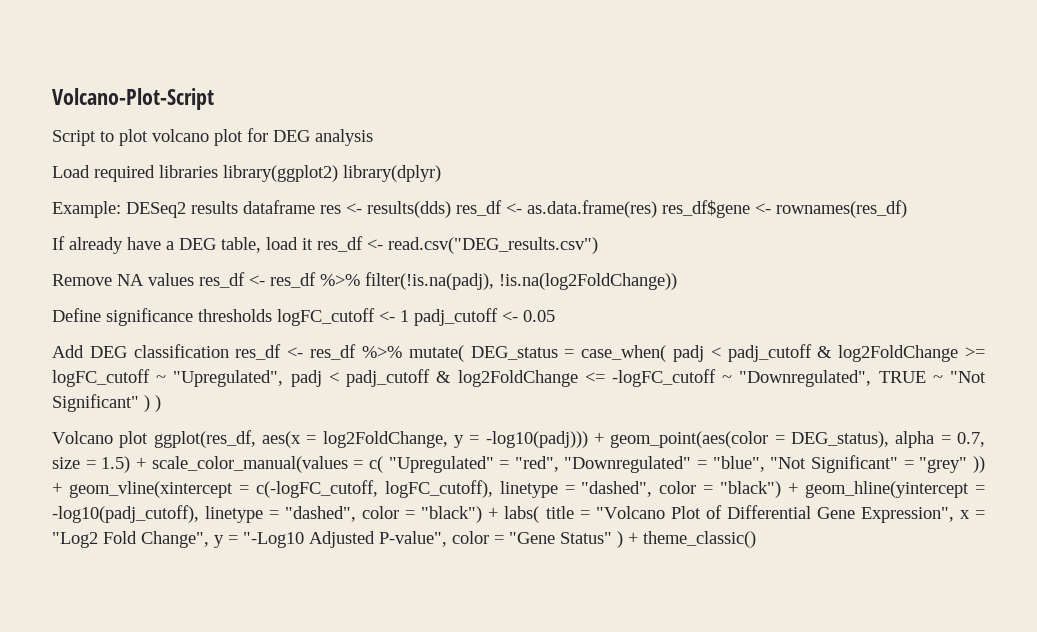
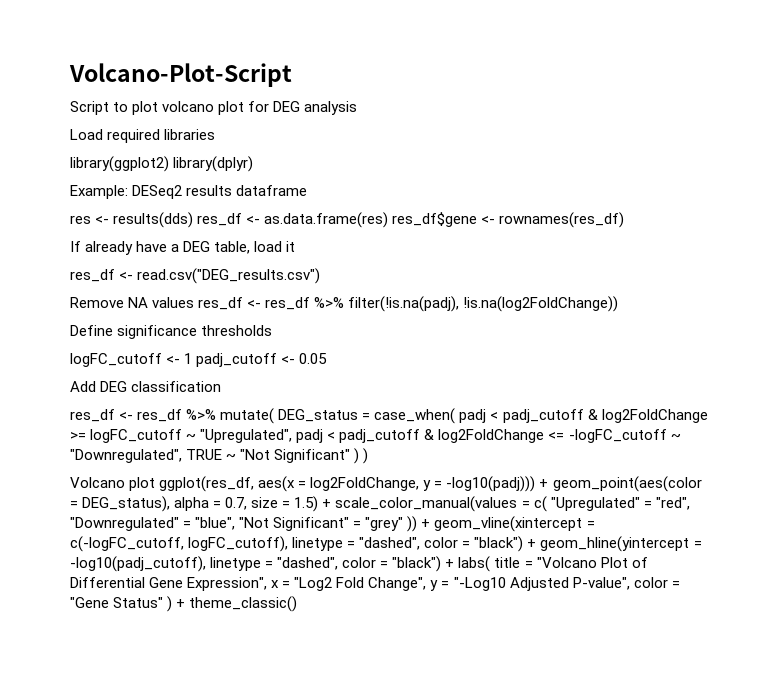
(218, 171) none -> (216, 134) //
(315, 207) none -> (308, 190) //
(313, 244) none -> (296, 246) //
(272, 315) none -> (273, 330) //
(229, 351) none -> (222, 386) //

